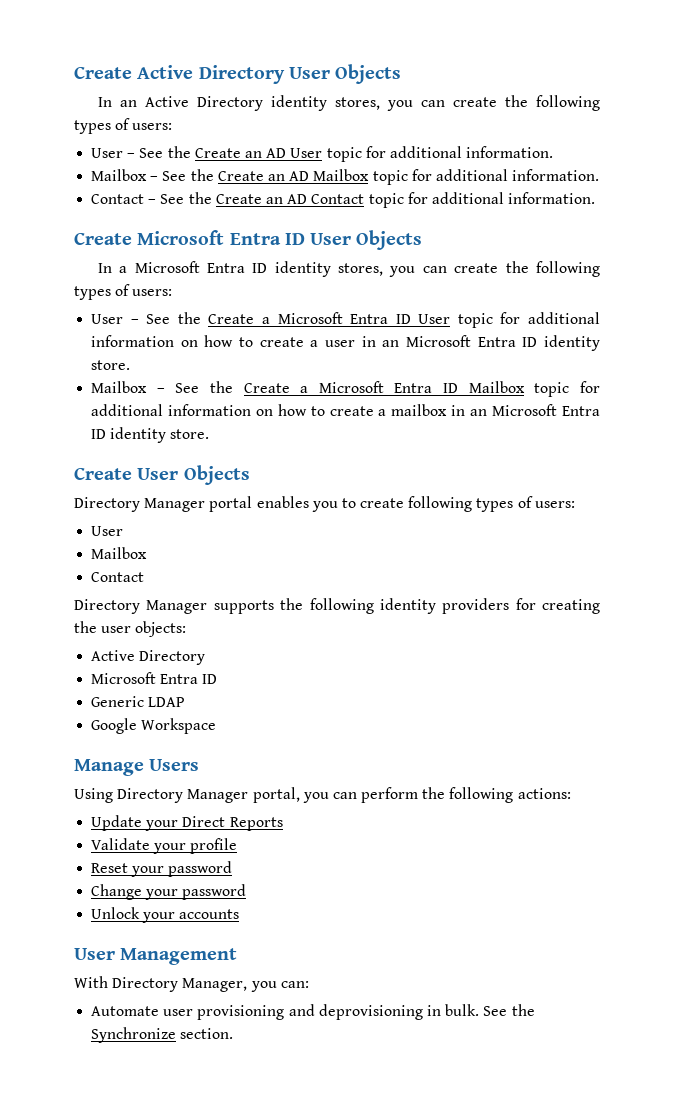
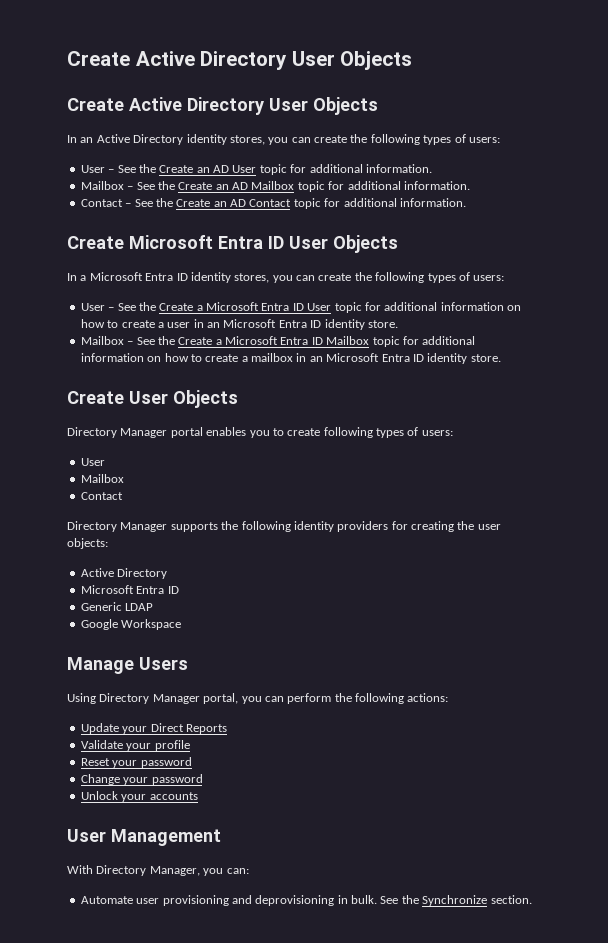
[74,64,402,84] Create Active Directory User Objects -> [67,51,413,70] [67,97,378,115] Create Active Directory User Objects // Create Active Directory User Objects

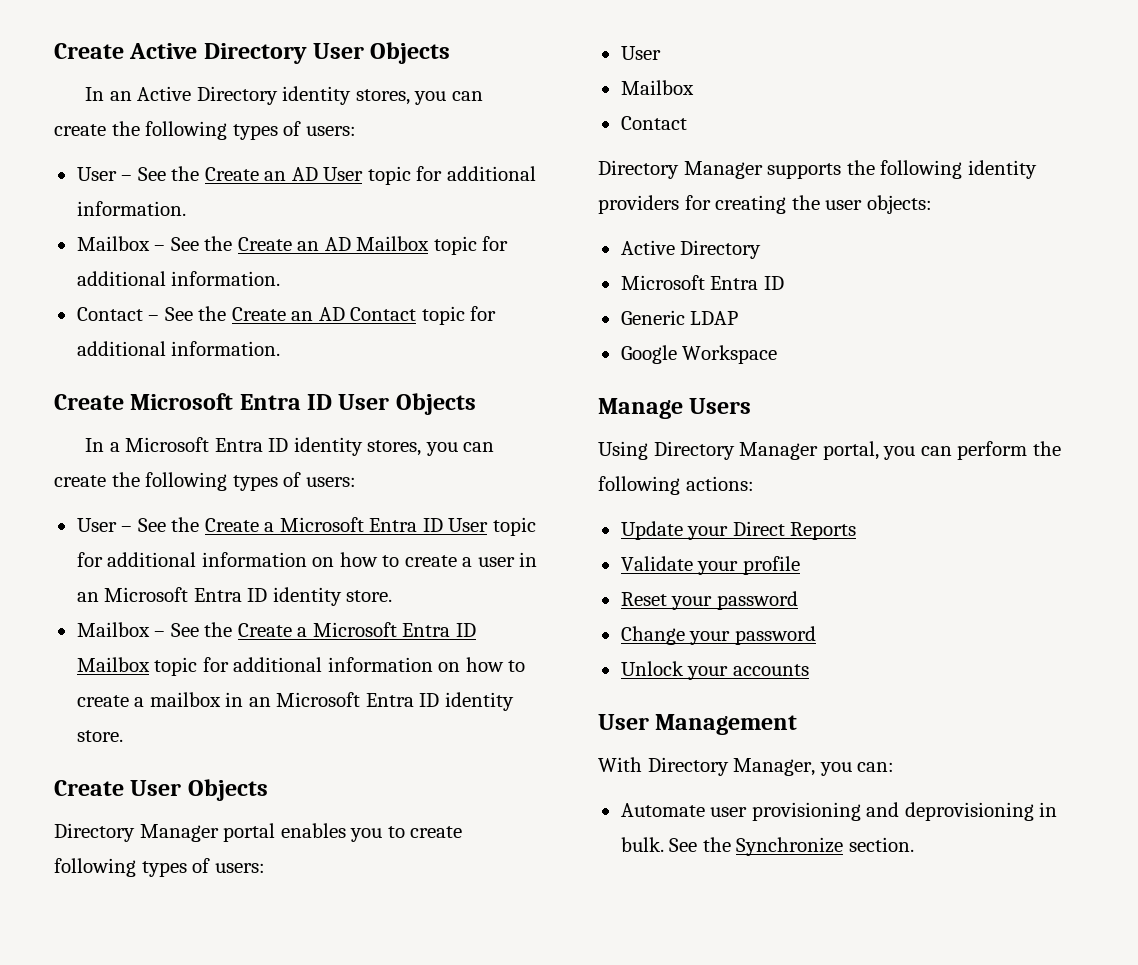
[67,51,413,70] [67,97,378,115] Create Active Directory User Objects // Create Active Directory User Objects -> [54,42,451,64] Create Active Directory User Objects

